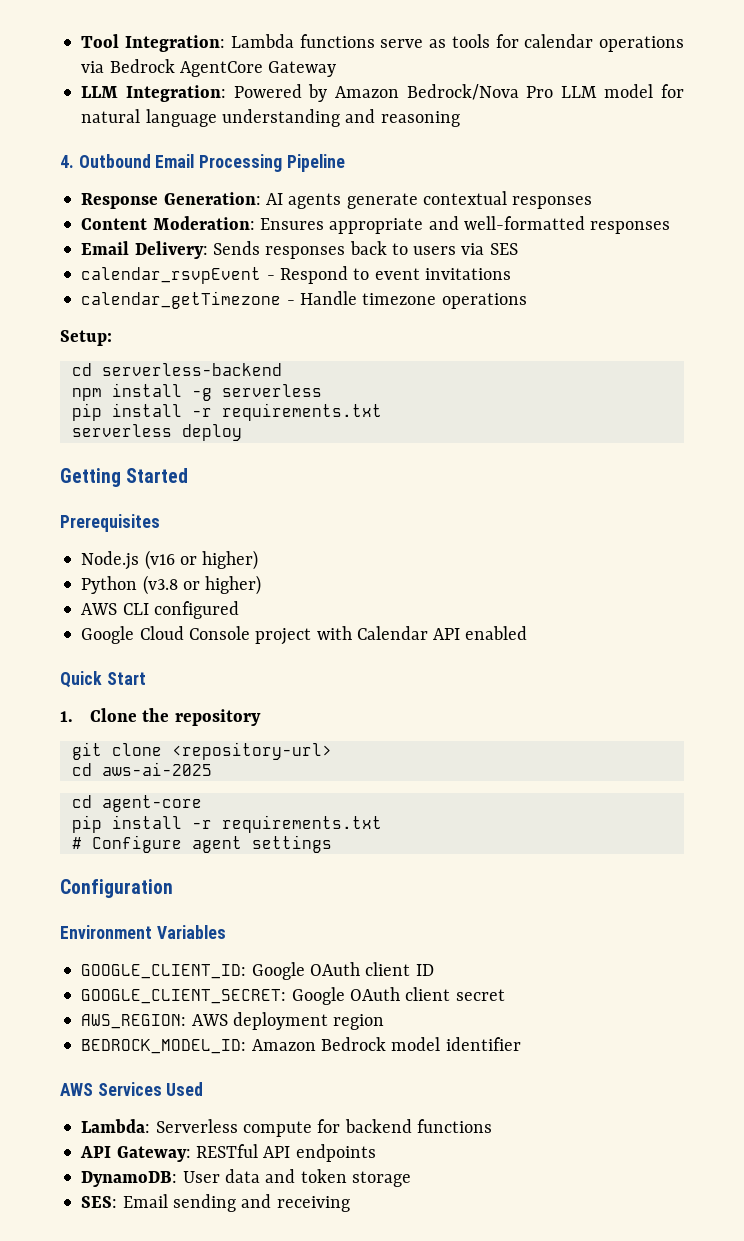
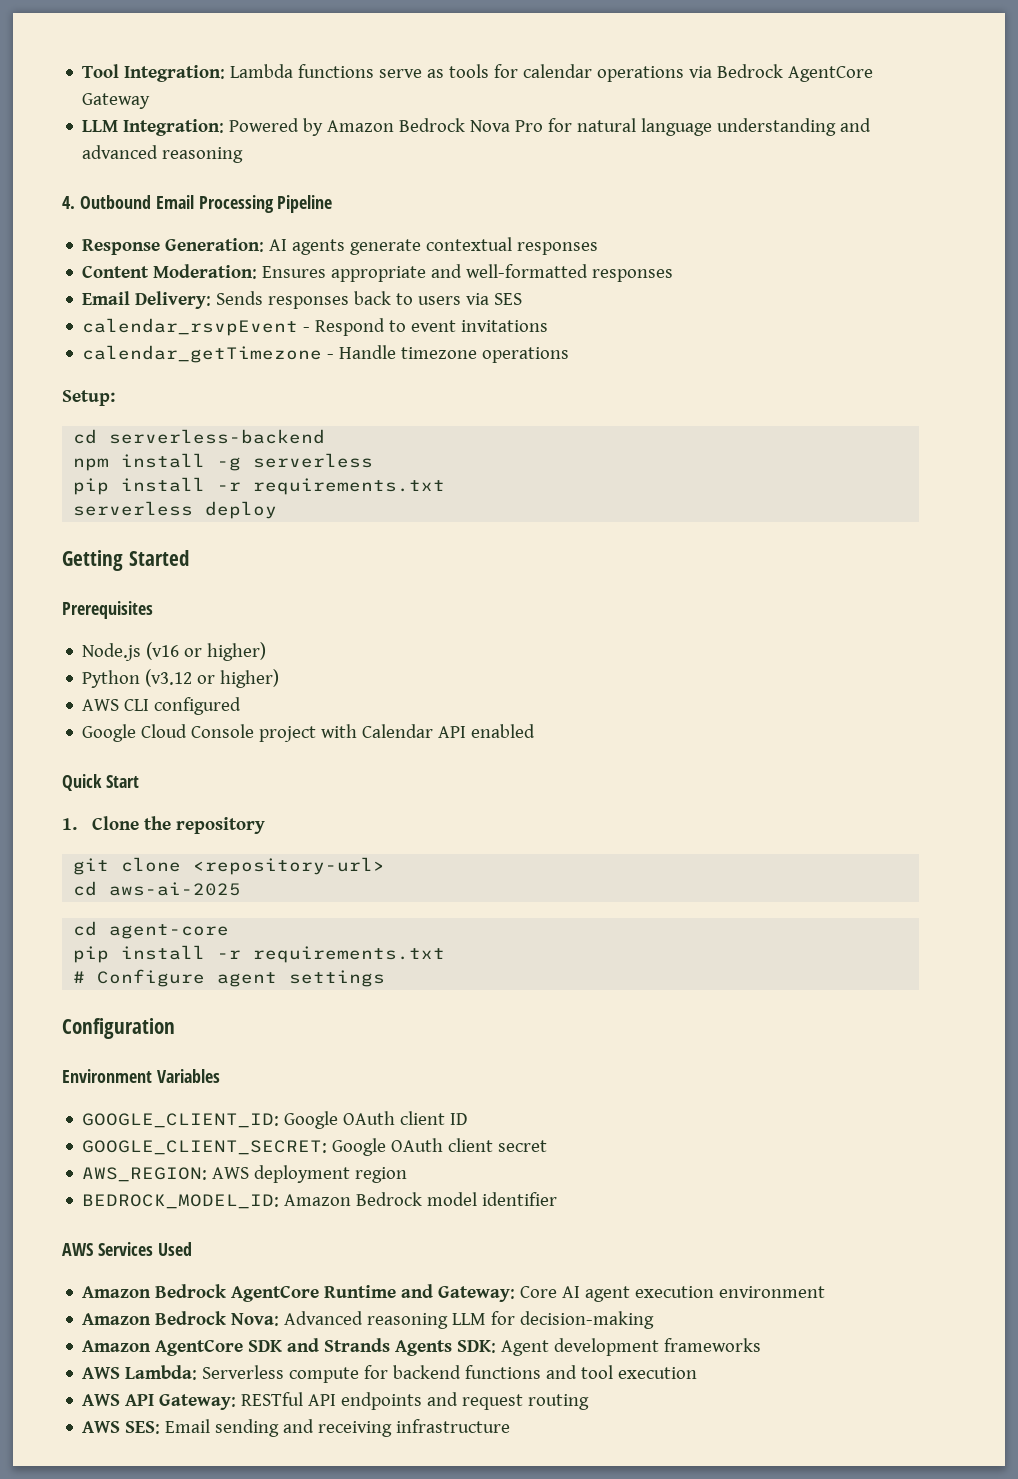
[406,84,654,100] Bedrock/Nova Pro LLM model -> [399,118,544,132] Bedrock Nova Pro
(376, 116) none -> [82,145,159,159] advanced
[142,575,178,595] (v3.8 -> [145,669,193,687] (v3.12
(204, 1089) none -> [82,1284,826,1302] [82,1311,655,1329] [82,1338,762,1356] [82,1367,121,1379] Amazon Bedrock AgentCore Runtime and Gateway: Core AI agent execution environment // Amazon Bedrock Nova: Advanced reasoning LLM for decision-making // Amazon AgentCore SDK and Strands Agents SDK: Agent development frameworks // AWS
(492, 1126) // -> [546,1365,698,1379] [82,1394,121,1406] and tool execution // AWS
[81,1169,411,1187] // DynamoDB: User data and token storage // -> [427,1392,590,1410] [82,1421,121,1433] and request routing // AWS
(350, 1204) none -> [396,1419,511,1433] infrastructure

